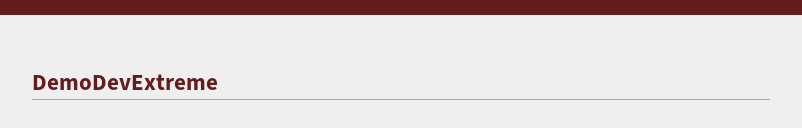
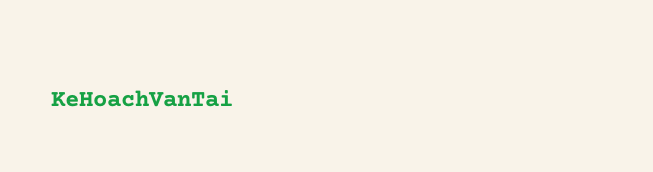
[32,74,218,90] DemoDevExtreme -> [51,90,233,107] KeHoachVanTai

